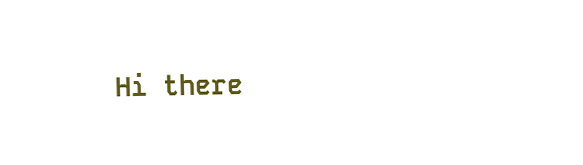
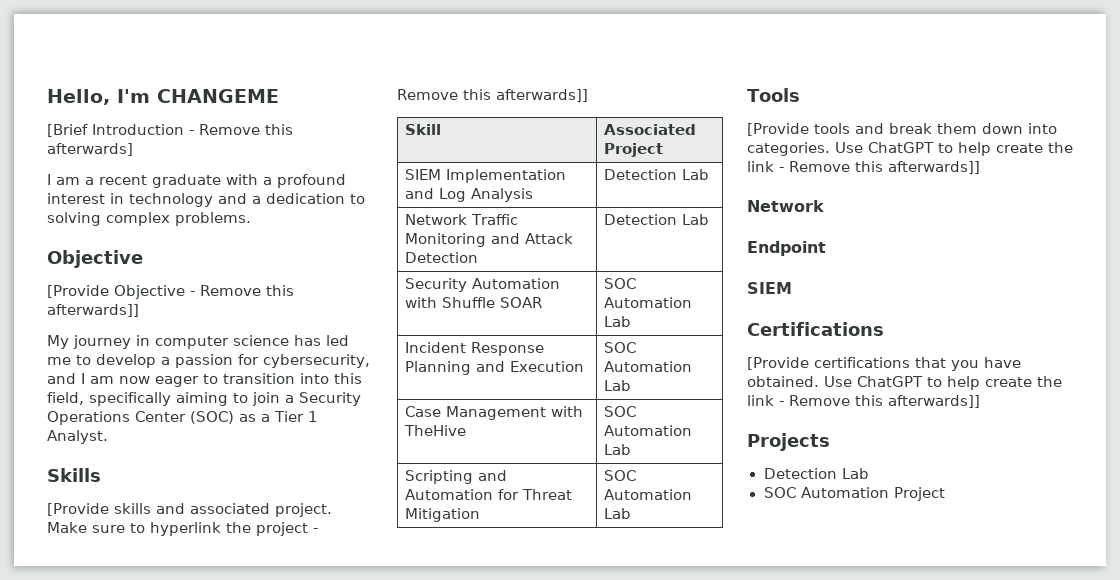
[114,72,244,97] Hi there -> [47,89,279,105] [47,124,293,137] [47,143,133,156] [47,174,346,188] [47,193,365,207] [47,212,251,226] [47,250,143,268] [47,285,294,299] [47,304,139,317] [47,335,349,349] [47,354,370,368] [47,373,362,387] [47,392,361,406] [47,411,318,425] [47,430,108,444] [47,468,101,482] [47,503,332,517] [47,522,318,536] [397,89,588,102] [405,124,442,135] [604,124,697,135] [604,143,664,157] [405,169,567,183] [405,188,534,202] [604,169,710,180] [405,214,519,225] [405,233,574,247] [405,252,479,263] [604,214,710,225] [405,278,561,292] [405,297,543,308] [604,278,637,289] [604,297,693,308] [604,316,632,327] [405,342,545,356] [405,361,585,375] [604,342,637,353] [604,361,693,372] [604,380,632,391] [405,406,584,420] [404,425,467,436] [604,406,637,417] [604,425,693,436] [604,444,632,455] [405,470,508,484] [405,489,573,500] [405,508,481,522] [604,470,637,481] [604,489,693,500] [604,508,632,519] [747,88,800,102] [747,123,1057,136] [747,142,1073,156] [747,161,980,174] [747,200,824,212] [747,241,826,256] [747,282,792,294] [747,322,884,336] [747,357,1021,371] [747,376,1062,390] [747,395,980,408] [747,433,830,451] [763,468,869,479] [763,487,945,501] Hello, I'm CHANGEME // [Brief Introduction - Remove this afterwards] // I am a recent graduate with a profound interest in technology and a dedication to solving complex problems. // Objective // [Provide Objective - Remove this afterwards]] // My journey in computer science has led me to develop a passion for cybersecurity, and I am now eager to transition into this field, specifically aiming to join a Security Operations Center (SOC) as a Tier 1 Analyst. // Skills // [Provide skills and associated project. Make sure to hyperlink the project - Remove this afterwards]] // Skill | Associated Project // SIEM Implementation and Log Analysis | Detection Lab // Network Traffic Monitoring and Attack Detection | Detection Lab // Security Automation with Shuffle SOAR | SOC Automation Lab // Incident Response Planning and Execution | SOC Automation Lab // Case Management with TheHive | SOC Automation Lab // Scripting and Automation for Threat Mitigation | SOC Automation Lab // Tools // [Provide tools and break them down into categories. Use ChatGPT to help create the link - Remove this afterwards]] // Network // Endpoint // SIEM // Certifications // [Provide certifications that you have obtained. Use ChatGPT to help create the link - Remove this afterwards]] // Projects // Detection Lab // SOC Automation Project

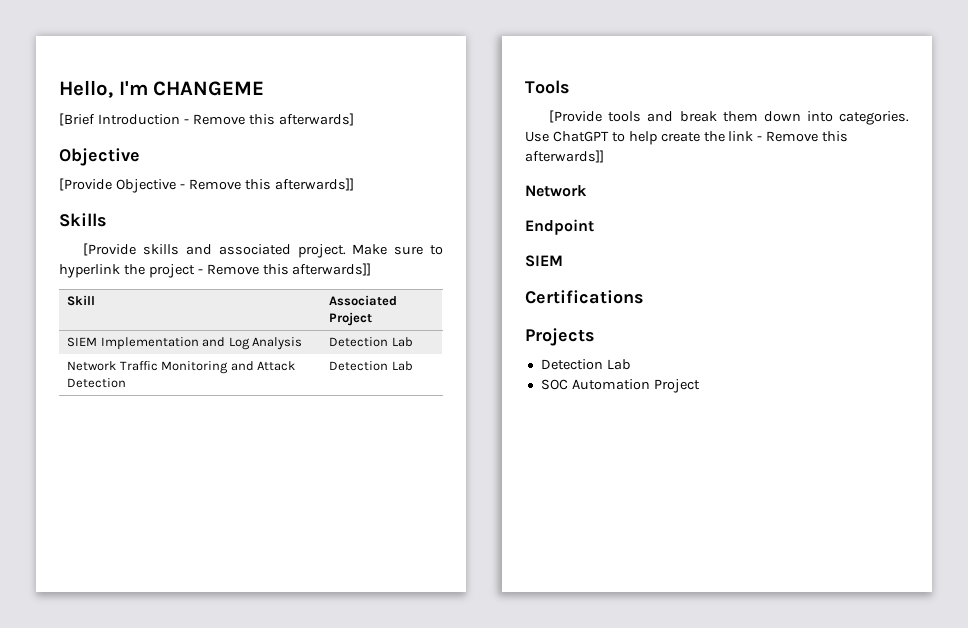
[47,174,346,188] [47,193,365,207] [47,212,251,226] // I am a recent graduate with a profound interest in technology and a dedication to solving complex problems. -> (354, 119) none
[47,335,349,349] [47,354,370,368] [47,373,362,387] [47,392,361,406] [47,411,318,425] [47,430,108,444] // My journey in computer science has led me to develop a passion for cybersecurity, and I am now eager to transition into this field, specifically aiming to join a Security Operations Center (SOC) as a Tier 1 Analyst. -> (354, 184) none
[405,278,561,292] [405,297,543,308] [604,278,637,289] [604,297,693,308] [604,316,632,327] [405,342,545,356] [405,361,585,375] [604,342,637,353] [604,361,693,372] [604,380,632,391] [405,406,584,420] [404,425,467,436] [604,406,637,417] [604,425,693,436] [604,444,632,455] [405,470,508,484] [405,489,573,500] [405,508,481,522] [604,470,637,481] [604,489,693,500] [604,508,632,519] // Security Automation with Shuffle SOAR | SOC Automation Lab // Incident Response Planning and Execution | SOC Automation Lab // Case Management with TheHive | SOC Automation Lab // Scripting and Automation for Threat Mitigation | SOC Automation Lab -> (413, 366) none
[747,357,1021,371] [747,376,1062,390] [747,395,980,408] // [Provide certifications that you have obtained. Use ChatGPT to help create the link - Remove this afterwards]] -> (644, 297) none

